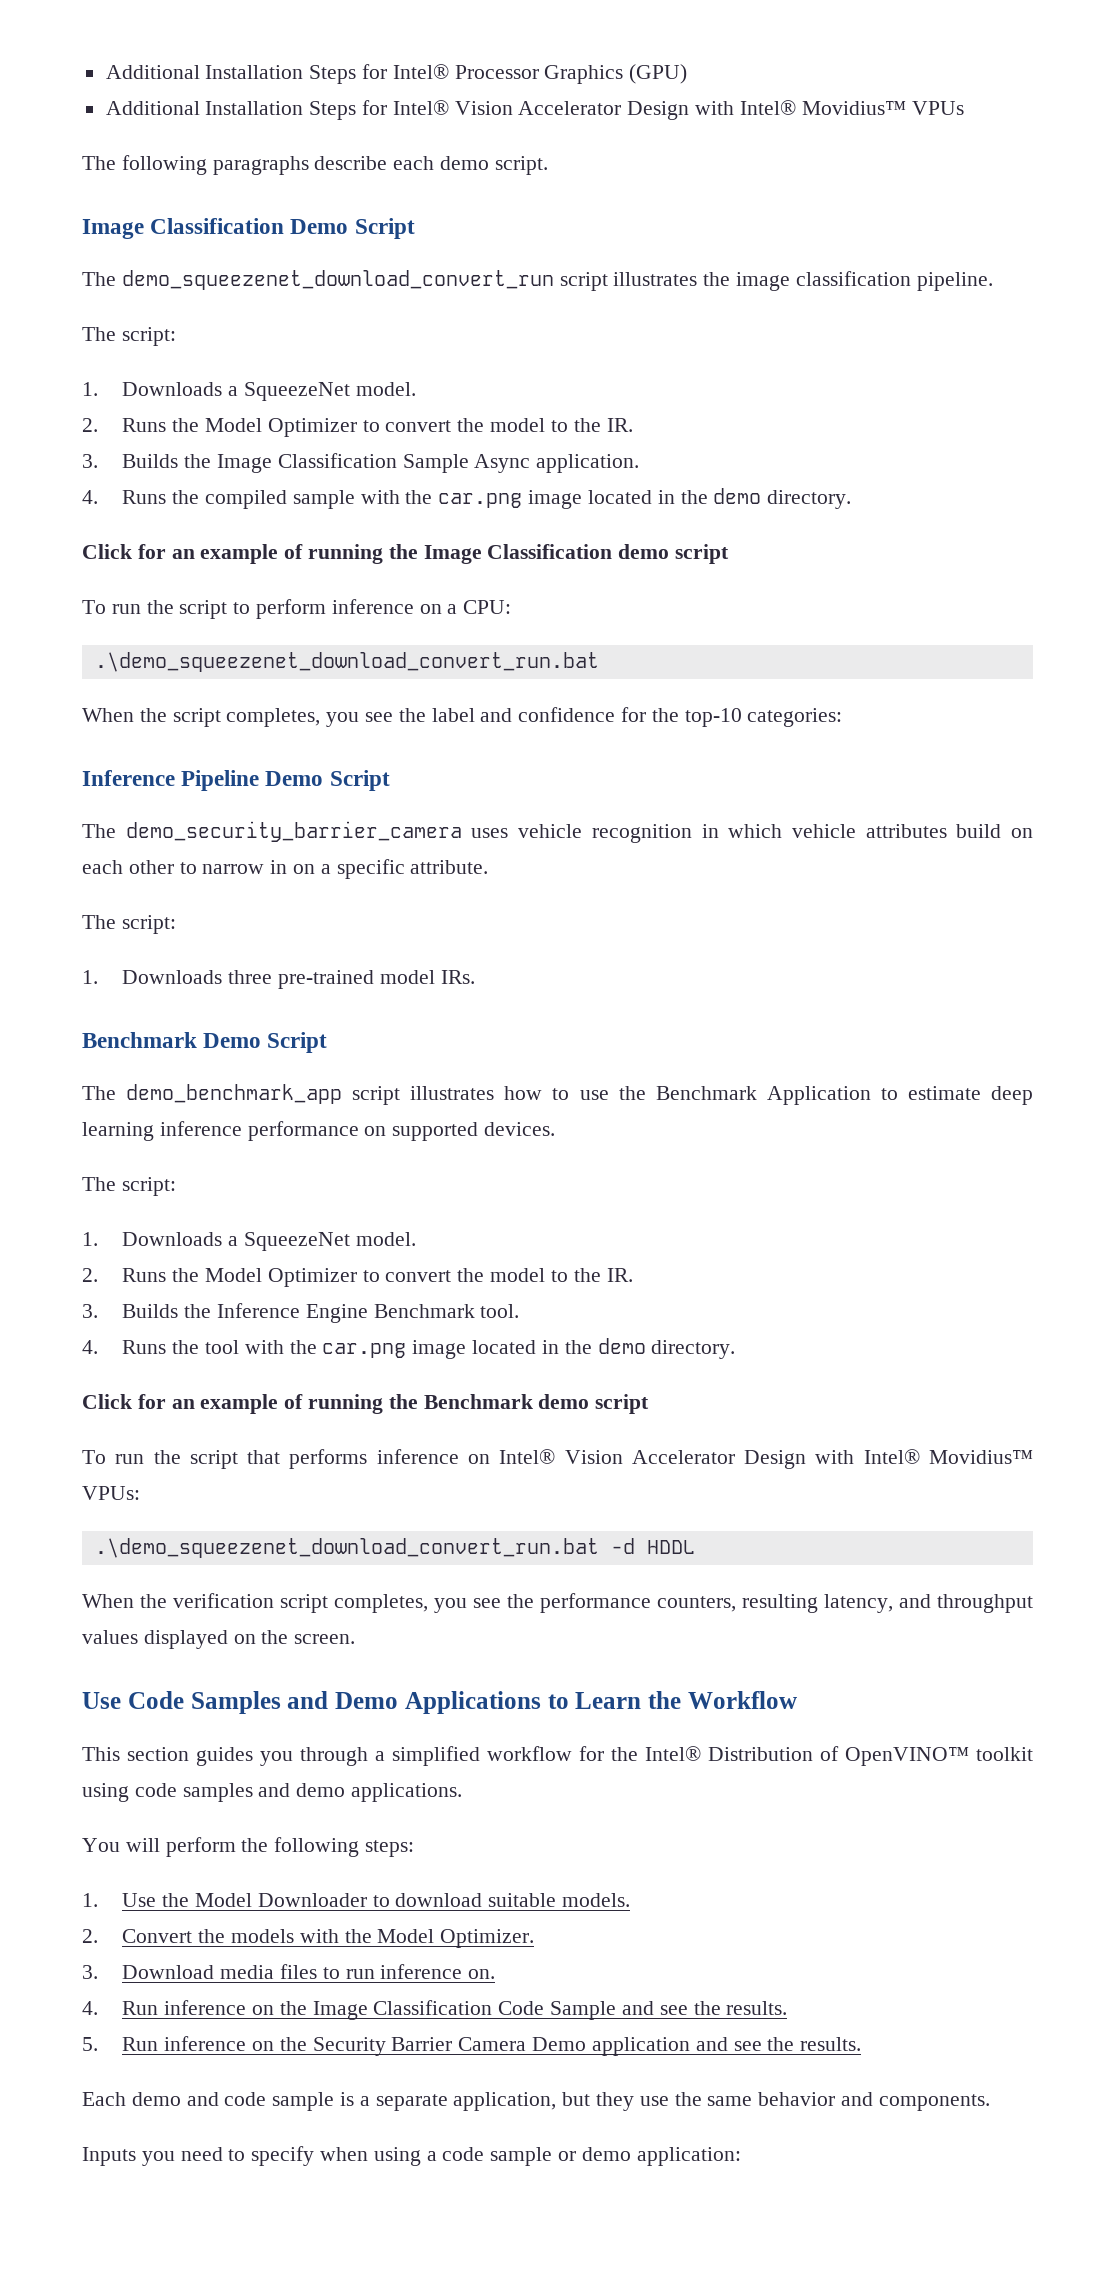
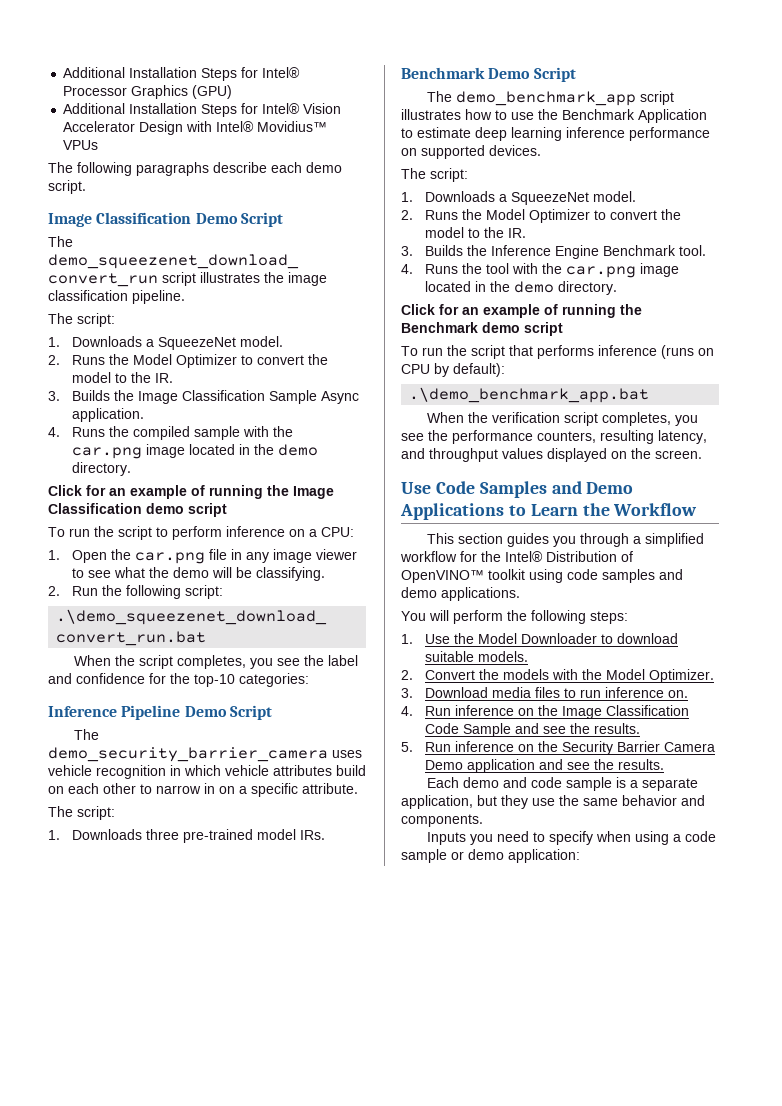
(512, 607) none -> [48,549,358,564] [72,567,326,581] [48,585,224,599] // 1. Open the car.png file in any image viewer to see what the demo will be classifying. // 2. Run the following script:
[468,1449,1034,1469] [82,1486,140,1500] [94,1538,695,1558] on Intel® Vision Accelerator Design with Intel® Movidius™ VPUs: // .\demo_squeezenet_download_convert_run.bat -d HDDL -> [661,345,714,359] [401,363,505,377] [409,387,650,403] (runs on CPU by default): // .\demo_benchmark_app.bat

